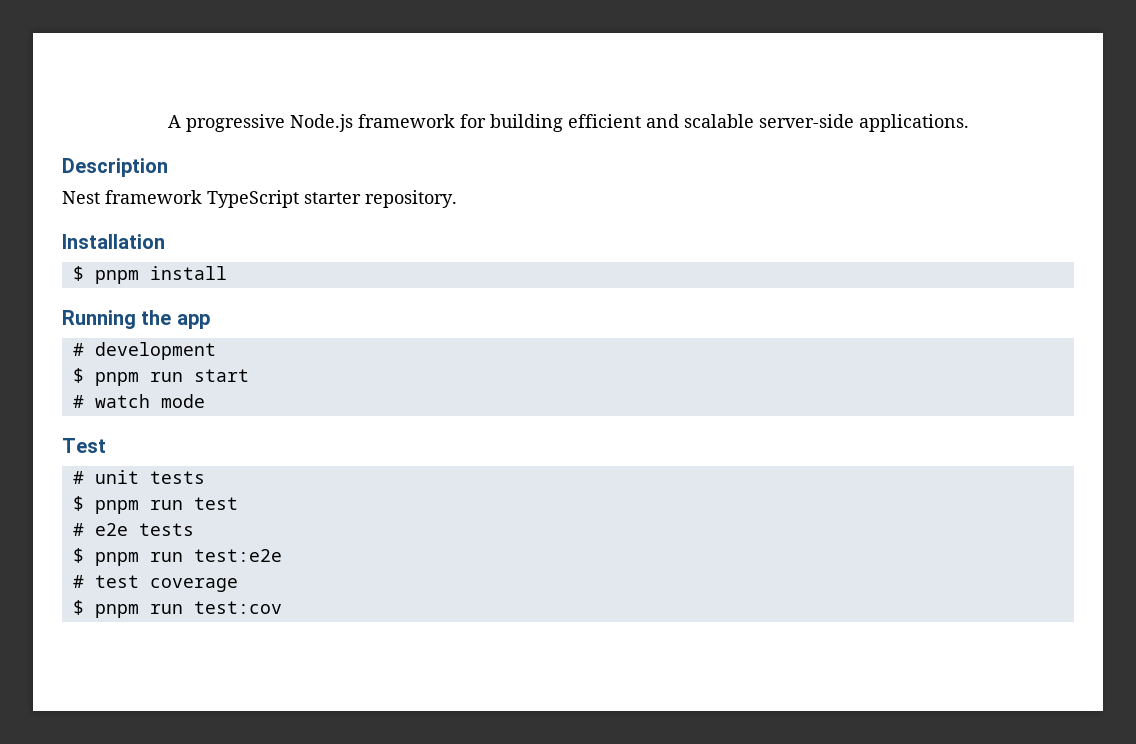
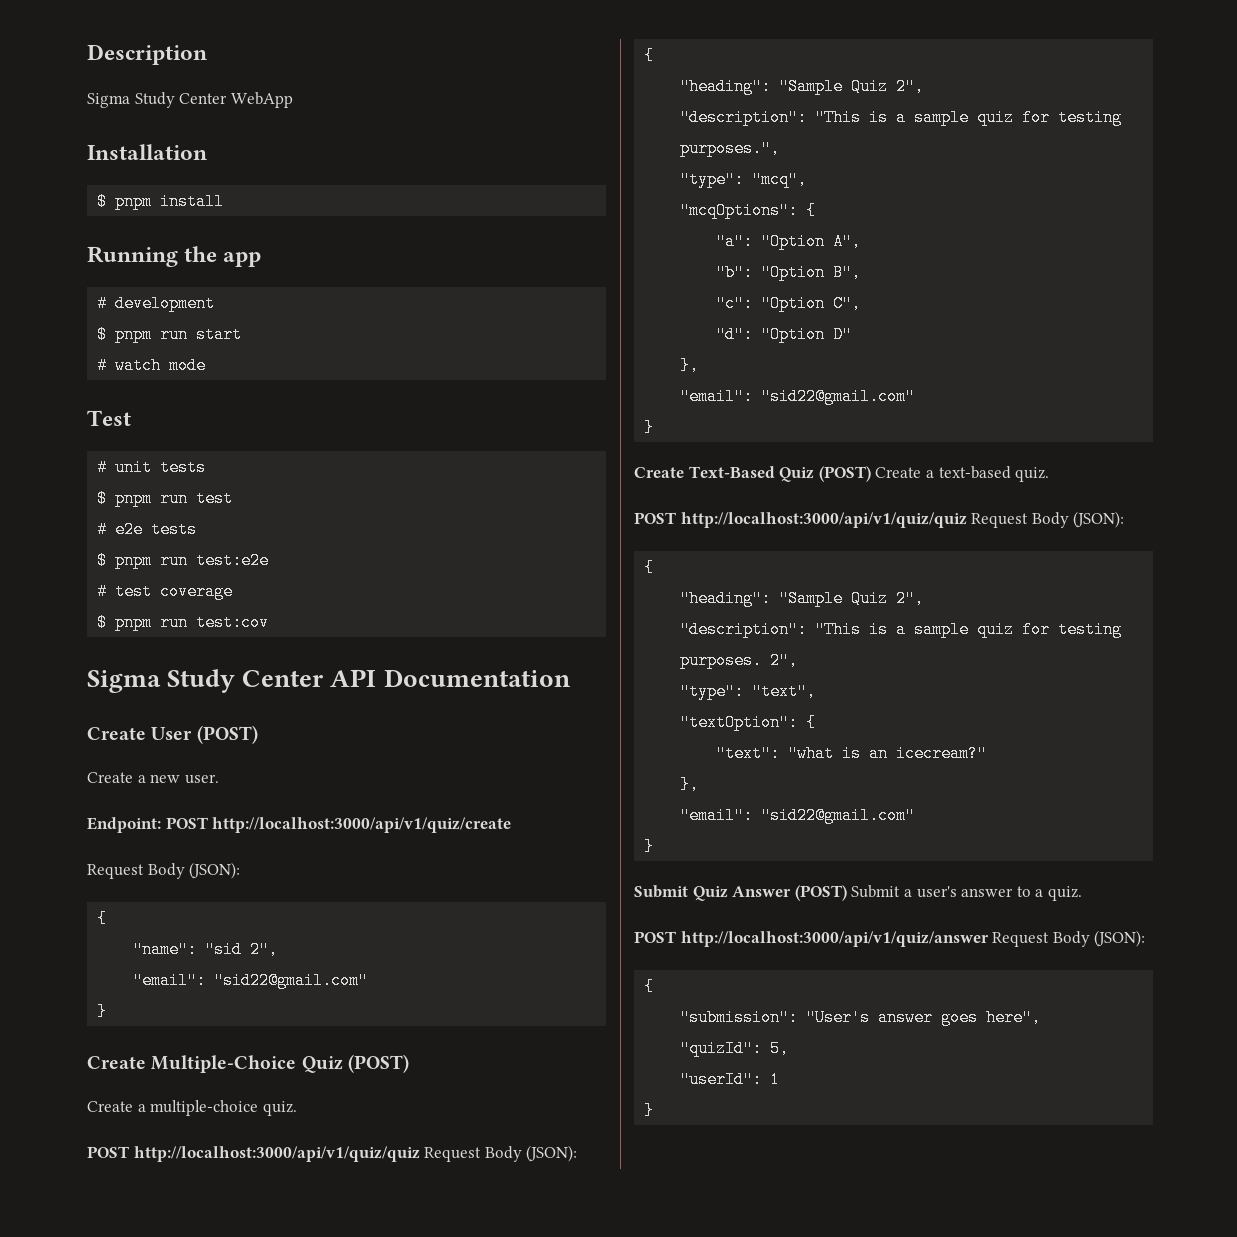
[167,114,969,132] [62,158,168,177] [62,190,457,208] A progressive Node.js framework for building efficient and scalable server-side applications. // Description // Nest framework TypeScript starter repository. -> [87,44,207,65] [87,92,293,108] Description // Sigma Study Center WebApp
(282, 607) none -> [87,669,571,693] [87,725,258,744] [87,772,219,784] [87,817,512,833] [87,862,241,879] [97,910,108,927] [133,941,279,958] [133,972,369,989] [97,1003,108,1020] [87,1054,409,1073] [87,1100,297,1116] [87,1145,578,1162] [644,47,655,64] [680,78,925,95] [680,109,1123,126] [680,140,781,157] [680,171,808,188] [680,202,817,219] [716,233,862,250] [716,264,862,281] [716,295,862,312] [716,326,853,343] [680,357,700,374] [680,388,916,405] [644,419,655,436] [634,466,1050,482] [634,511,1125,528] [644,559,655,576] [680,590,925,607] [680,621,1123,638] [680,652,799,669] [680,683,817,700] [680,714,817,731] [716,745,988,762] [680,776,700,793] [680,807,916,824] [644,838,655,855] [634,885,1082,901] [634,930,1146,947] [644,978,655,995] [680,1009,1042,1026] [680,1040,790,1057] [680,1071,781,1088] [644,1102,655,1119] // Sigma Study Center API Documentation // Create User (POST) // Create a new user. // Endpoint: POST http://localhost:3000/api/v1/quiz/create // Request Body (JSON): // { // "name": "sid 2", // "email": "sid22@gmail.com" // } // Create Multiple-Choice Quiz (POST) // Create a multiple-choice quiz. // POST http://localhost:3000/api/v1/quiz/quiz Request Body (JSON): // { // "heading": "Sample Quiz 2", // "description": "This is a sample quiz for testing purposes.", // "type": "mcq", // "mcqOptions": { // "a": "Option A", // "b": "Option B", // "c": "Option C", // "d": "Option D" // }, // "email": "sid22@gmail.com" // } // Create Text-Based Quiz (POST) Create a text-based quiz. // POST http://localhost:3000/api/v1/quiz/quiz Request Body (JSON): // { // "heading": "Sample Quiz 2", // "description": "This is a sample quiz for testing purposes. 2", // "type": "text", // "textOption": { // "text": "what is an icecream?" // }, // "email": "sid22@gmail.com" // } // Submit Quiz Answer (POST) Submit a user's answer to a quiz. // POST http://localhost:3000/api/v1/quiz/answer Request Body (JSON): // { // "submission": "User's answer goes here", // "quizId": 5, // "userId": 1 // }

